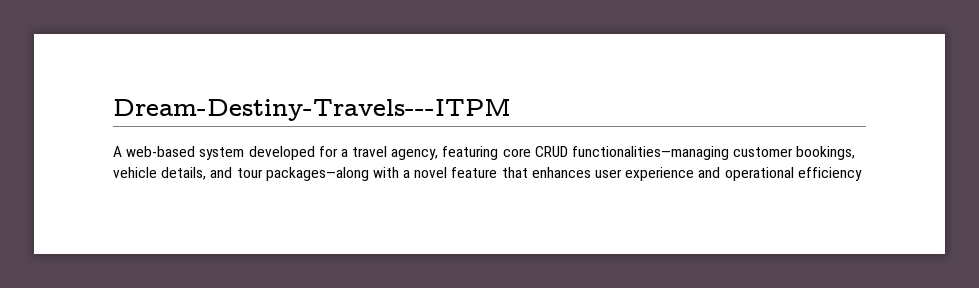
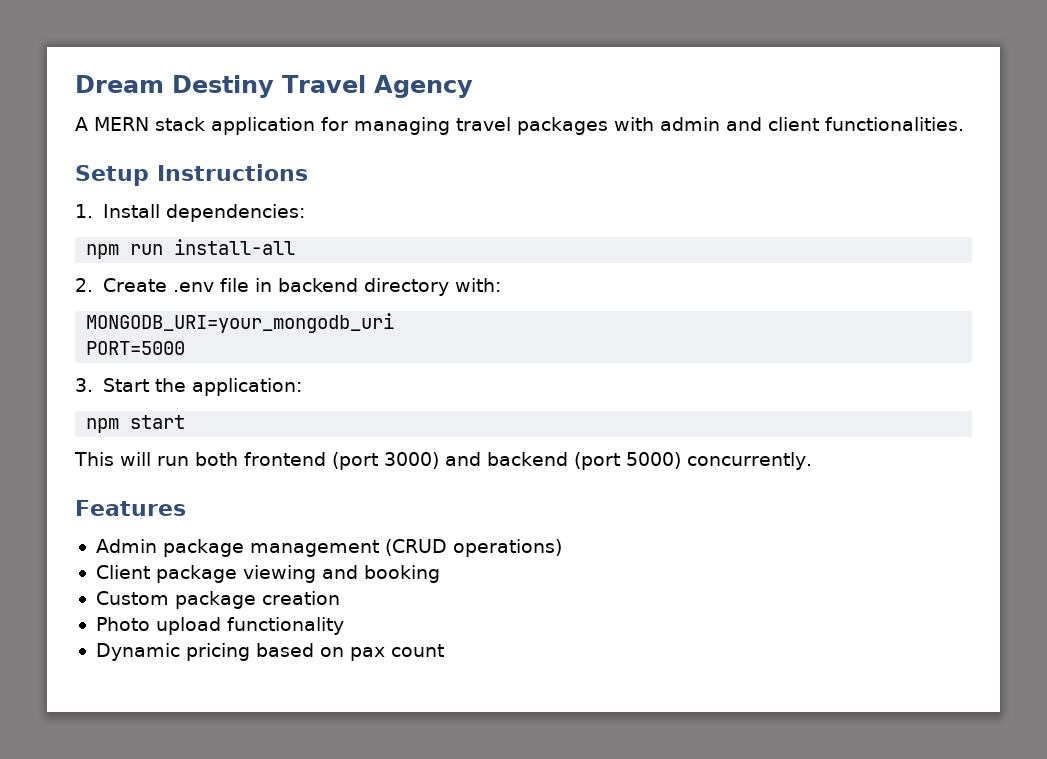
[113,98,511,121] [113,146,856,160] [113,167,862,181] Dream-Destiny-Travels---ITPM // A web-based system developed for a travel agency, featuring core CRUD functionalities—managing customer bookings, vehicle details, and tour packages—along with a novel feature that enhances user experience and operational efficiency -> [75,75,473,98] [75,117,964,135] [75,164,308,186] [75,204,305,222] [86,239,296,259] [75,278,502,296] [86,313,395,333] [86,341,186,355] [75,378,302,396] [86,415,186,433] [74,452,812,470] [75,500,186,516] [95,539,562,557] [95,565,440,583] [95,591,340,609] [95,617,344,635] [95,643,444,661] Dream Destiny Travel Agency // A MERN stack application for managing travel packages with admin and client functionalities. // Setup Instructions // 1. Install dependencies: // npm run install-all // 2. Create .env file in backend directory with: // MONGODB_URI=your_mongodb_uri // PORT=5000 // 3. Start the application: // npm start // This will run both frontend (port 3000) and backend (port 5000) concurrently. // Features // Admin package management (CRUD operations) // Client package viewing and booking // Custom package creation // Photo upload functionality // Dynamic pricing based on pax count

